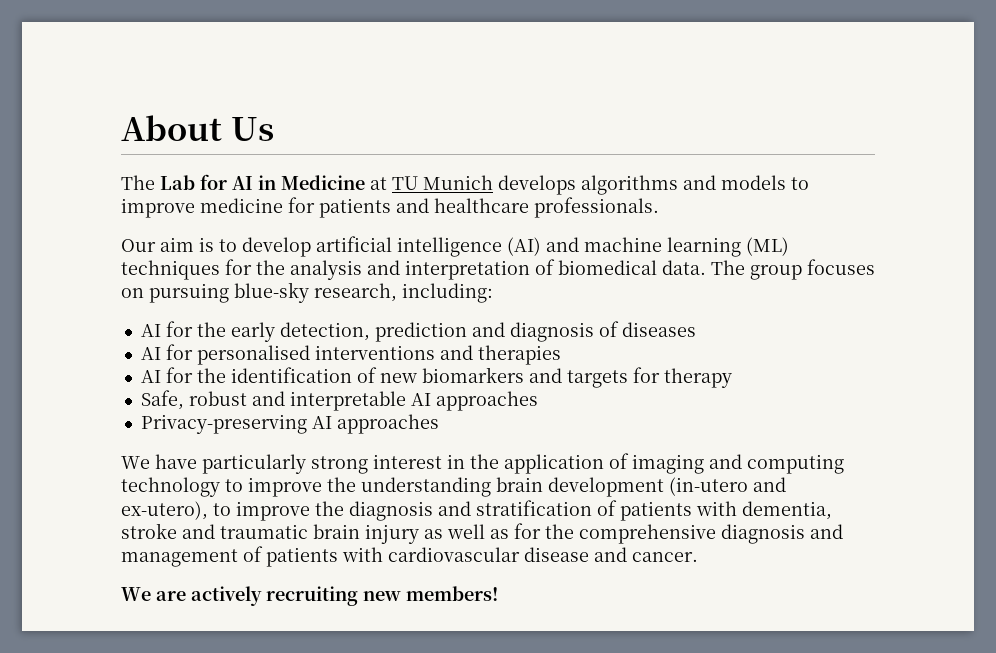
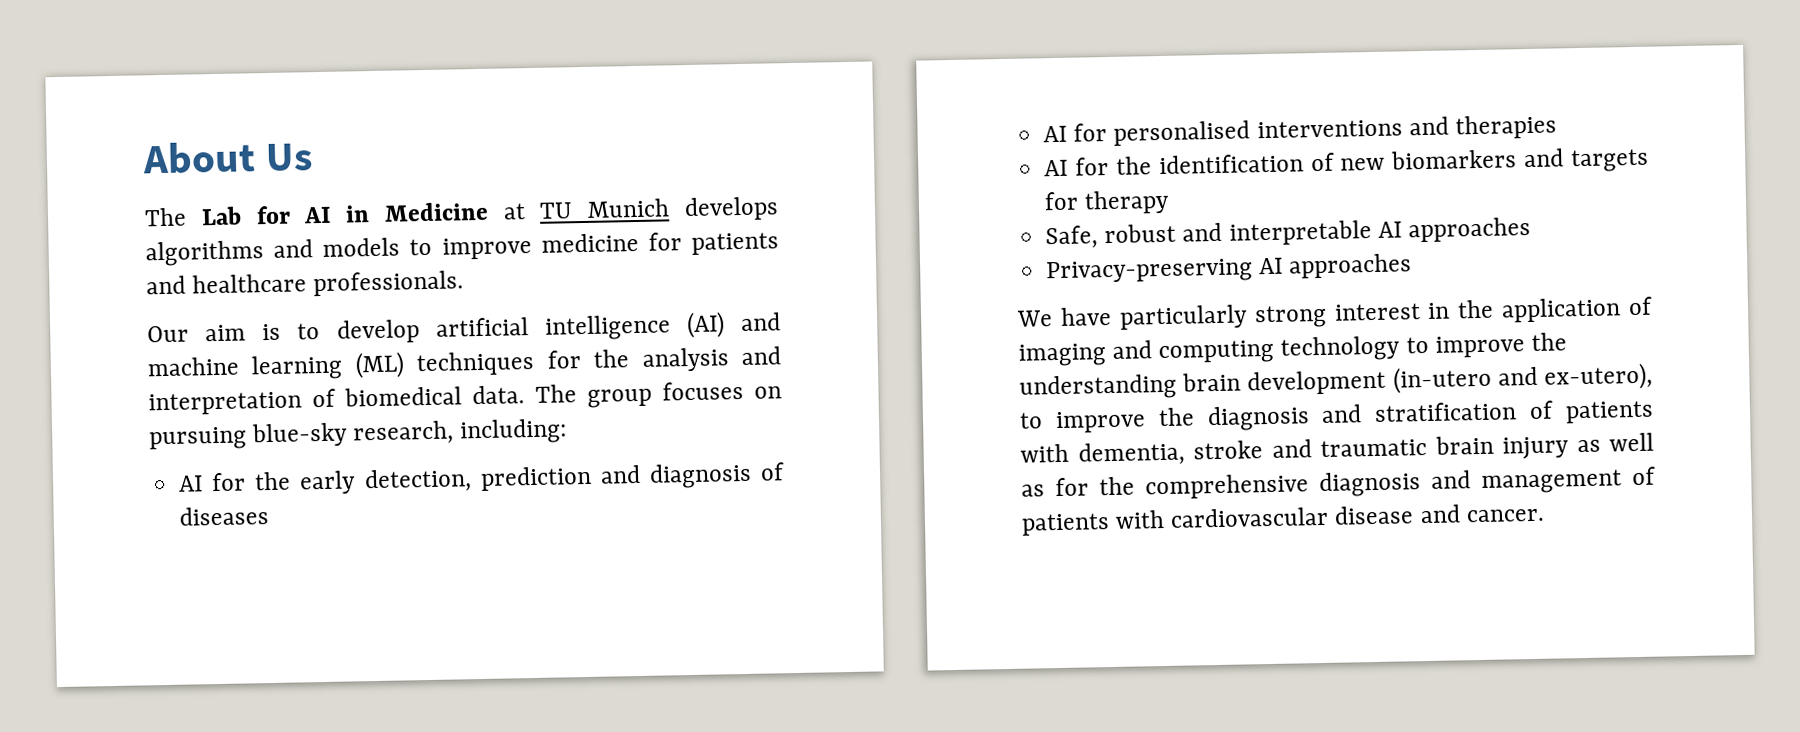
[121,586,498,606] // We are actively recruiting new members! -> (1545, 515) none

